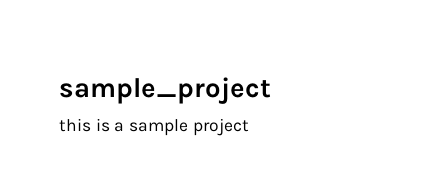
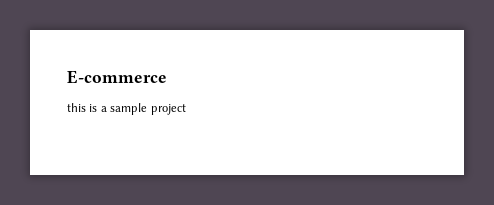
[59,77,271,104] sample_project -> [67,70,167,84] E-commerce

